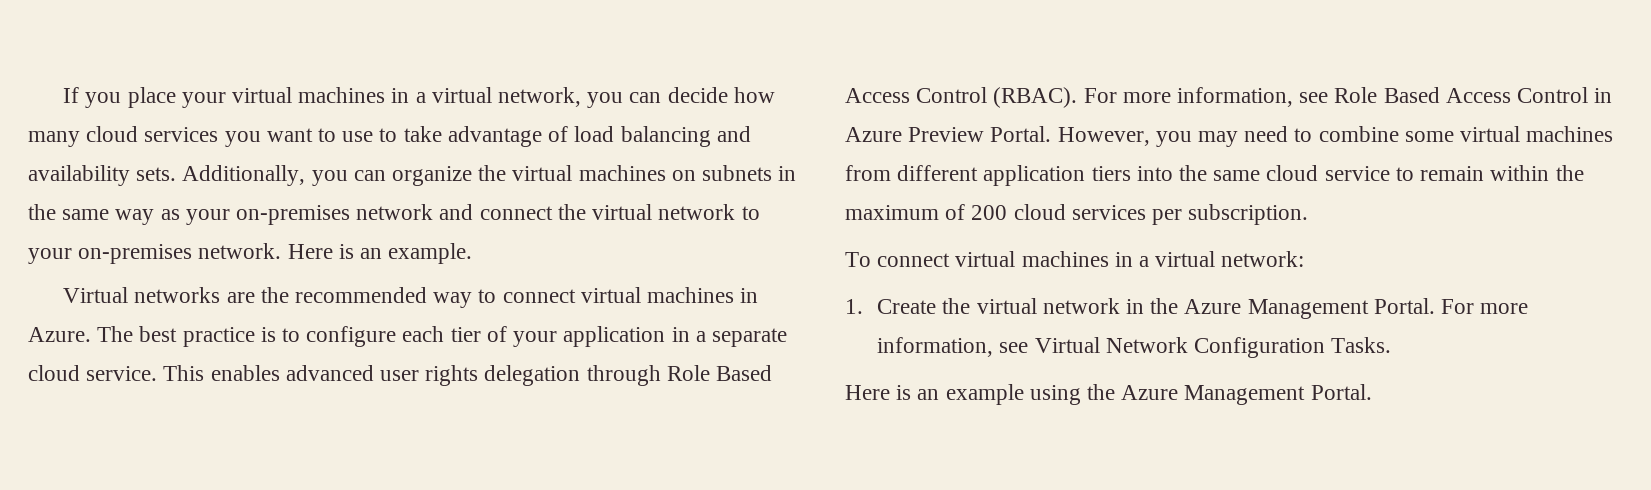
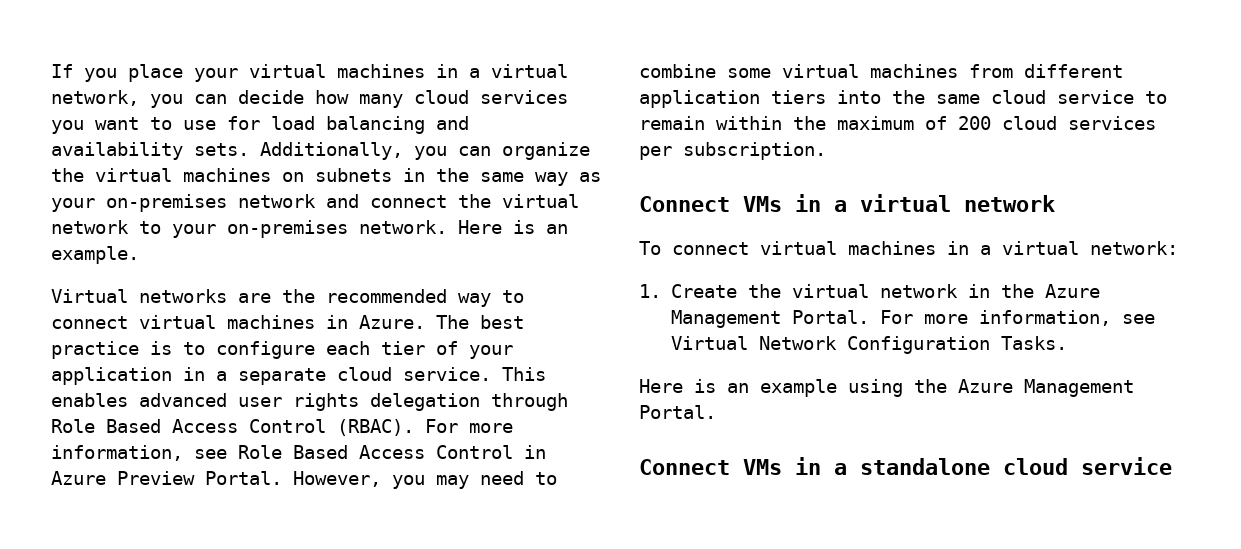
[379,126,569,147] to take advantage of -> [227,116,260,130] for
(1309, 214) none -> [639,194,1055,212] // Connect VMs in a virtual network
(1372, 392) none -> [639,457,1172,475] // Connect VMs in a standalone cloud service

